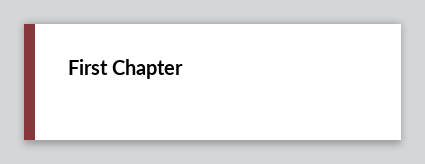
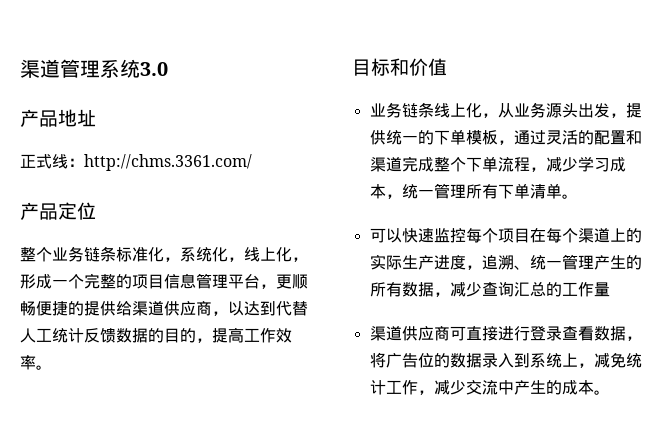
[68,59,184,79] First Chapter -> [20,59,168,78] [20,109,96,127] [20,154,252,171] [20,202,96,220] [20,246,308,262] [20,273,308,289] [20,300,308,316] [20,327,292,343] [20,355,52,370] [352,58,447,76] [369,102,642,118] [369,129,642,145] [369,156,626,172] [369,183,578,199] [369,228,642,243] [369,254,642,270] [369,281,610,297] [369,326,642,341] [369,352,642,368] [369,380,610,395] 渠道管理系统3.0 // 产品地址 // 正式线：http://chms.3361.com/ // 产品定位 // 整个业务链条标准化，系统化，线上化，形成一个完整的项目信息管理平台，更顺畅便捷的提供给渠道供应商，以达到代替人工统计反馈数据的目的，提高工作效率。 // 目标和价值 // 业务链条线上化，从业务源头出发，提供统一的下单模板，通过灵活的配置和渠道完成整个下单流程，减少学习成本，统一管理所有下单清单。 // 可以快速监控每个项目在每个渠道上的实际生产进度，追溯、统一管理产生的所有数据，减少查询汇总的工作量 // 渠道供应商可直接进行登录查看数据，将广告位的数据录入到系统上，减免统计工作，减少交流中产生的成本。

